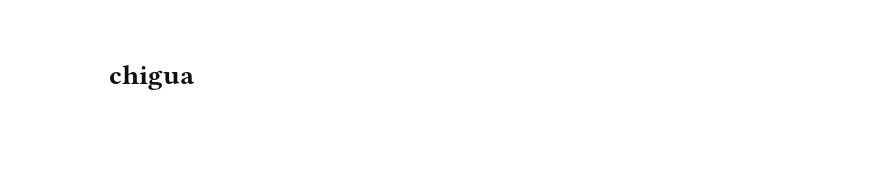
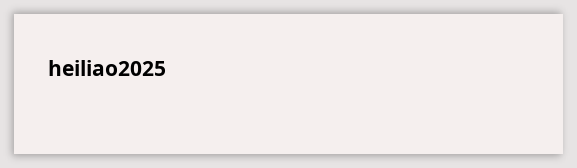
[109,65,195,90] chigua -> [48,60,166,76] heiliao2025

